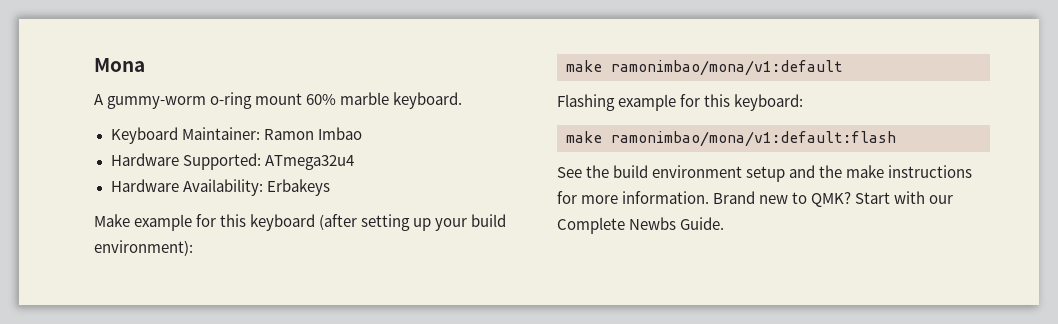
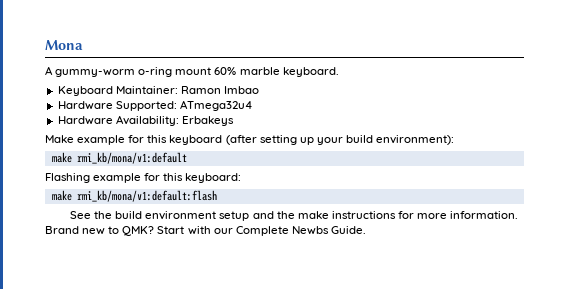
[611,60,843,76] ramonimbao/mona/v1:default -> [76,152,187,164] rmi_kb/mona/v1:default
[611,131,896,147] ramonimbao/mona/v1:default:flash -> [76,190,217,202] rmi_kb/mona/v1:default:flash

